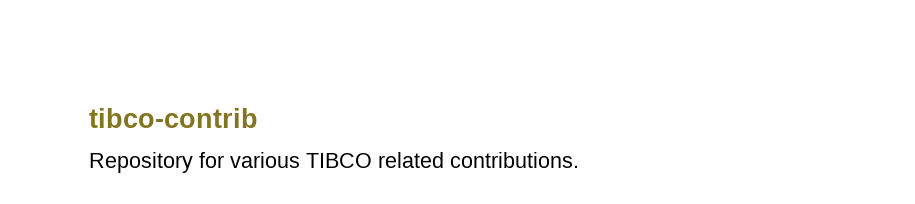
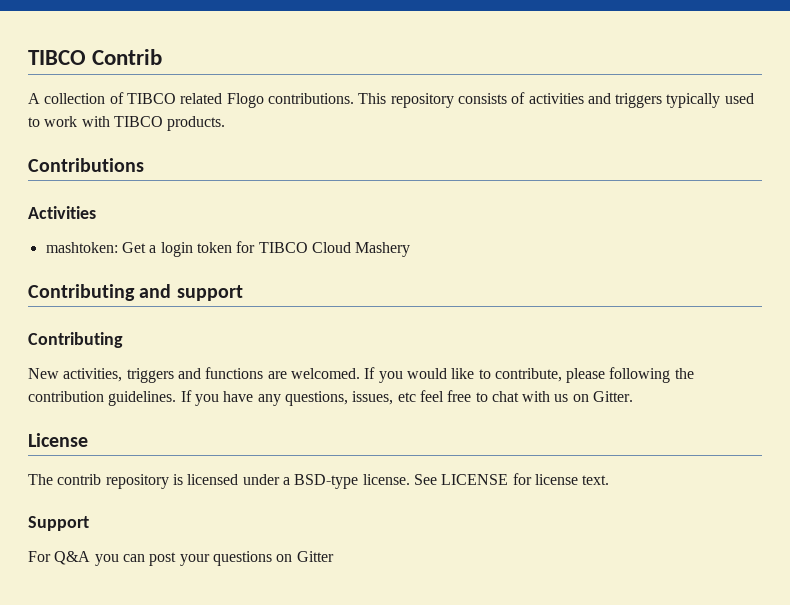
[89,108,258,128] [89,152,579,173] tibco-contrib // Repository for various TIBCO related contributions. -> [28,49,163,65] [28,92,754,108] [28,116,226,131] [28,158,144,172] [28,206,96,219] [45,241,411,257] [28,284,243,301] [28,332,123,348] [28,367,694,383] [28,390,634,406] [28,433,88,447] [28,473,610,489] [28,516,89,531] [28,551,334,566] TIBCO Contrib // A collection of TIBCO related Flogo contributions. This repository consists of activities and triggers typically used to work with TIBCO products. // Contributions // Activities // mashtoken: Get a login token for TIBCO Cloud Mashery // Contributing and support // Contributing // New activities, triggers and functions are welcomed. If you would like to contribute, please following the contribution guidelines. If you have any questions, issues, etc feel free to chat with us on Gitter. // License // The contrib repository is licensed under a BSD-type license. See LICENSE for license text. // Support // For Q&A you can post your questions on Gitter

